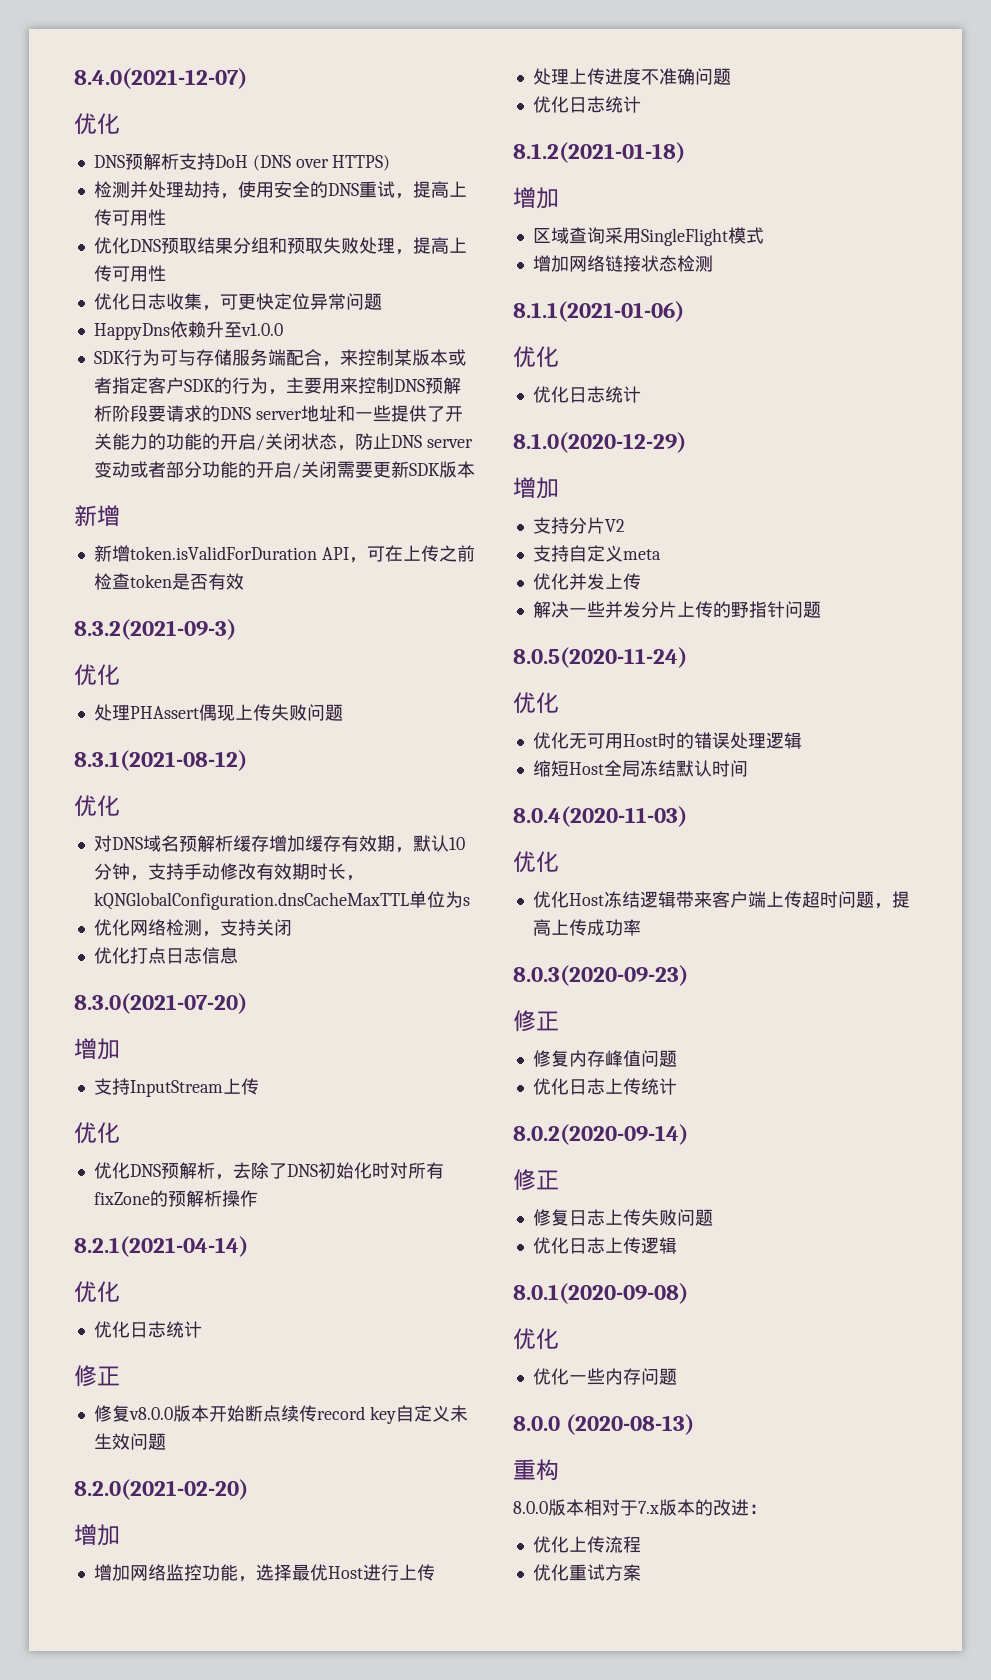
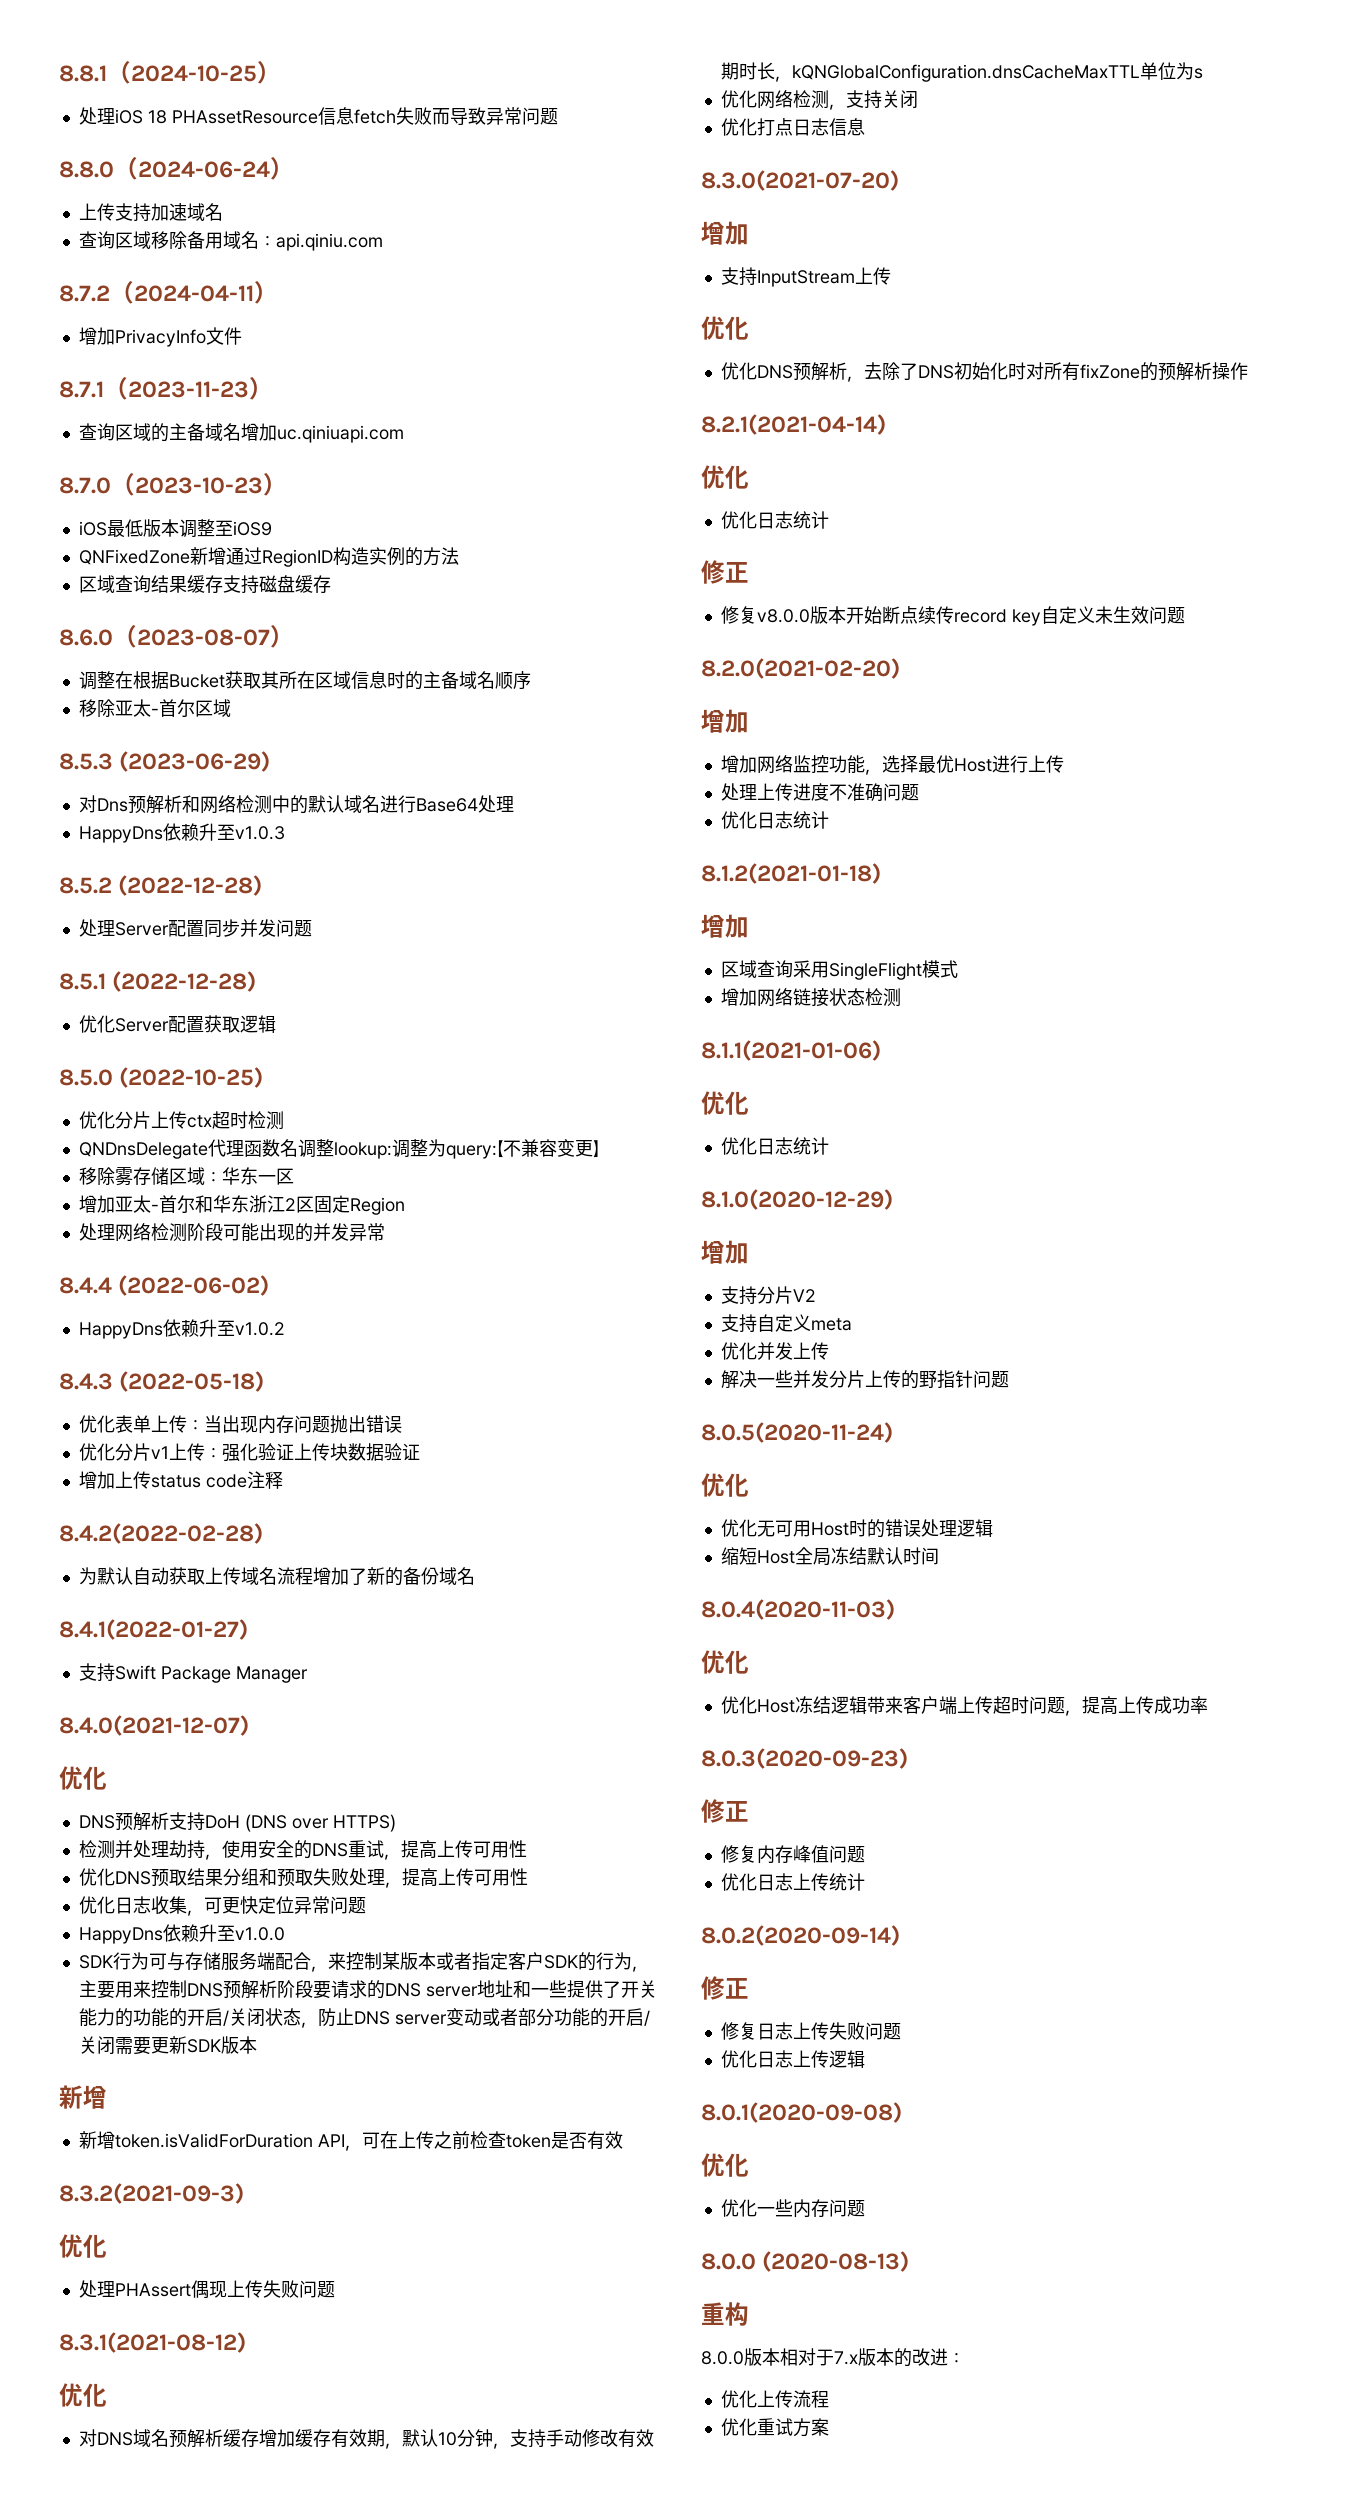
(74, 78) none -> [59,61,281,84] [78,107,558,125] [59,157,294,180] [78,203,223,222] [78,231,383,251] [59,281,278,304] [78,327,242,347] [59,377,273,400] [78,423,404,443] [59,473,287,496] [78,519,272,538] [78,547,459,567] [78,575,331,594] [59,625,294,648] [78,671,531,690] [78,699,231,717] [59,751,271,772] [78,795,514,814] [78,823,285,843] [59,875,263,896] [78,919,312,938] [59,971,257,992] [78,1015,276,1033] [59,1067,264,1088] [78,1111,284,1130] [78,1139,599,1159] [78,1167,294,1186] [78,1195,405,1215] [78,1223,385,1242] [59,1275,270,1296] [78,1319,285,1339] [59,1371,265,1392] [78,1415,402,1434] [78,1443,420,1462] [78,1471,283,1489] [59,1523,263,1544] [78,1567,475,1586] [59,1619,248,1640] [78,1663,308,1683] 8.8.1（2024-10-25） // 处理iOS 18 PHAssetResource信息fetch失败而导致异常问题 // 8.8.0（2024-06-24） // 上传支持加速域名 // 查询区域移除备用域名：api.qiniu.com // 8.7.2（2024-04-11） // 增加PrivacyInfo文件 // 8.7.1（2023-11-23） // 查询区域的主备域名增加uc.qiniuapi.com // 8.7.0（2023-10-23） // iOS最低版本调整至iOS9 // QNFixedZone新增通过RegionID构造实例的方法 // 区域查询结果缓存支持磁盘缓存 // 8.6.0（2023-08-07） // 调整在根据Bucket获取其所在区域信息时的主备域名顺序 // 移除亚太-首尔区域 // 8.5.3 (2023-06-29) // 对Dns预解析和网络检测中的默认域名进行Base64处理 // HappyDns依赖升至v1.0.3 // 8.5.2 (2022-12-28) // 处理Server配置同步并发问题 // 8.5.1 (2022-12-28) // 优化Server配置获取逻辑 // 8.5.0 (2022-10-25) // 优化分片上传ctx超时检测 // QNDnsDelegate代理函数名调整lookup:调整为query:【不兼容变更】 // 移除雾存储区域：华东一区 // 增加亚太-首尔和华东浙江2区固定Region // 处理网络检测阶段可能出现的并发异常 // 8.4.4 (2022-06-02) // HappyDns依赖升至v1.0.2 // 8.4.3 (2022-05-18) // 优化表单上传：当出现内存问题抛出错误 // 优化分片v1上传：强化验证上传块数据验证 // 增加上传status code注释 // 8.4.2(2022-02-28) // 为默认自动获取上传域名流程增加了新的备份域名 // 8.4.1(2022-01-27) // 支持Swift Package Manager //

